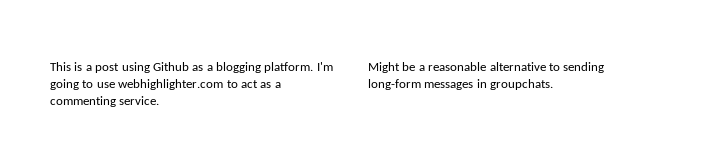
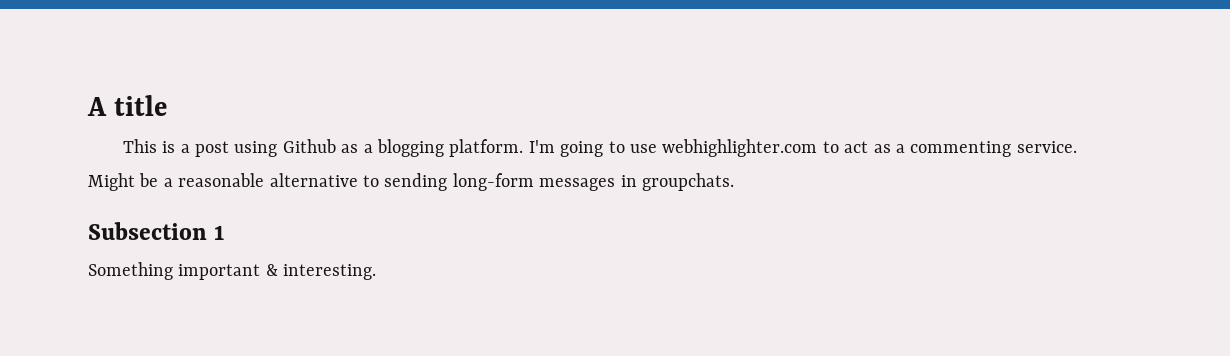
(50, 66) none -> [87,95,168,116] A title //
(554, 84) none -> [88,222,226,240] [88,262,377,280] // Subsection 1 // Something important & interesting.

